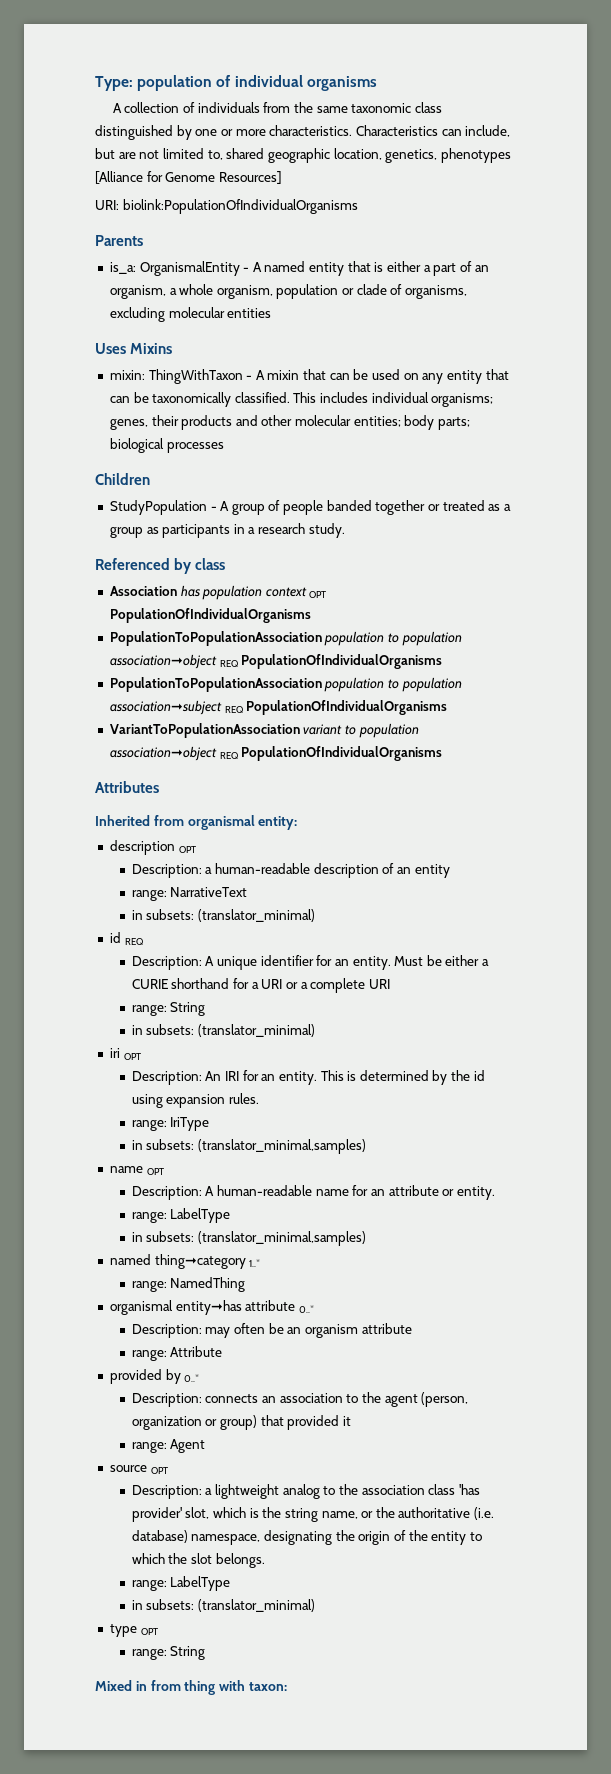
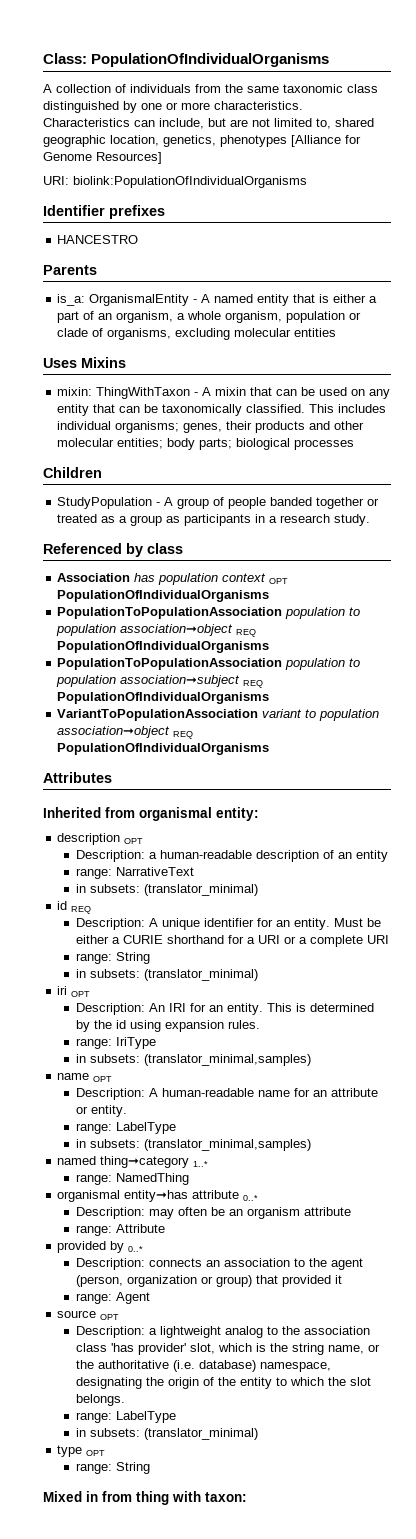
[95,75,377,91] Type: population of individual organisms -> [43,53,330,67] Class: PopulationOfIndividualOrganisms
(358, 206) none -> [43,205,165,219] [57,235,139,244] // Identifier prefixes // HANCESTRO

